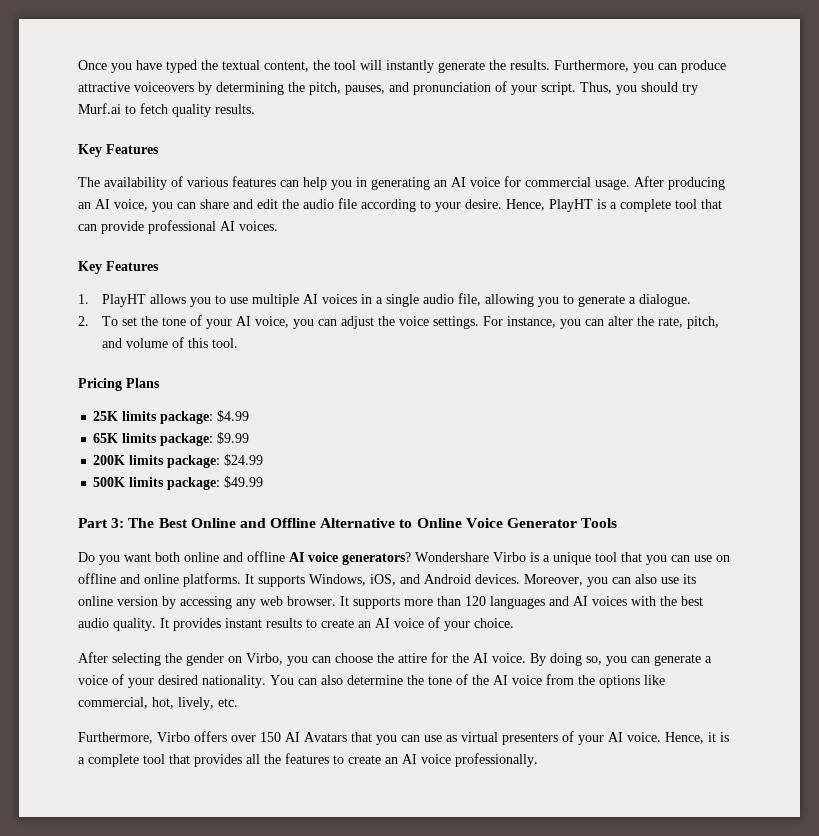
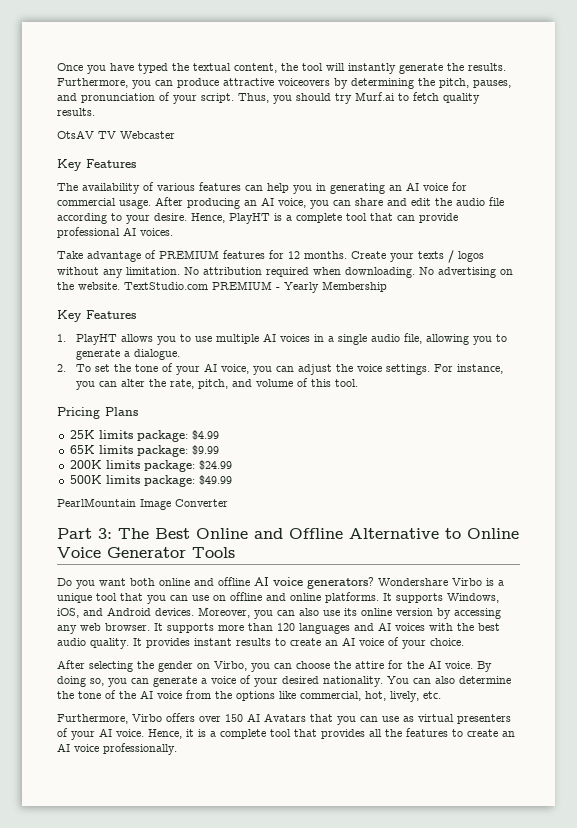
(255, 109) none -> [57,130,175,139] // OtsAV TV Webcaster
(278, 226) none -> [57,250,484,263] [57,267,513,278] [57,281,387,293] // Take advantage of PREMIUM features for 12 months. Create your texts / logos without any limitation. No attribution required when downloading. No advertising on the website. TextStudio.com PREMIUM - Yearly Membership
(264, 482) none -> [57,498,228,510] // PearlMountain Image Converter

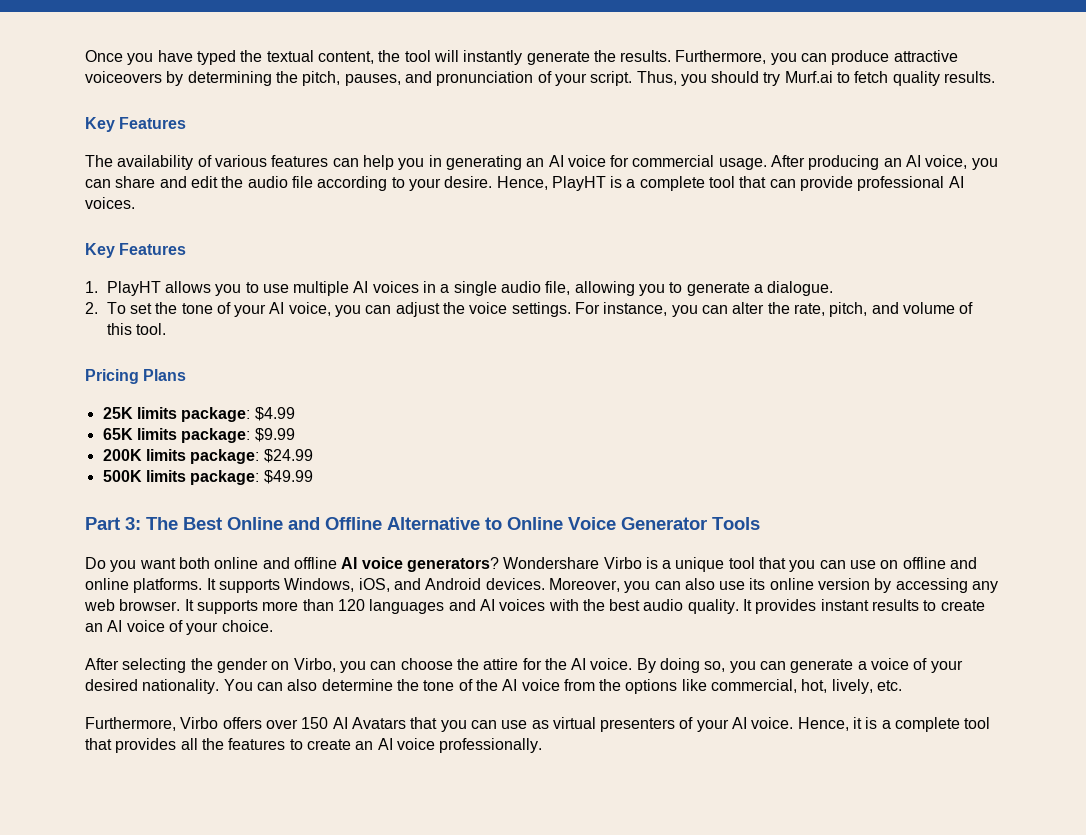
[57,130,175,139] // OtsAV TV Webcaster -> (996, 77) none
[57,250,484,263] [57,267,513,278] [57,281,387,293] // Take advantage of PREMIUM features for 12 months. Create your texts / logos without any limitation. No attribution required when downloading. No advertising on the website. TextStudio.com PREMIUM - Yearly Membership -> (135, 203) none
[57,498,228,510] // PearlMountain Image Converter -> (313, 477) none

